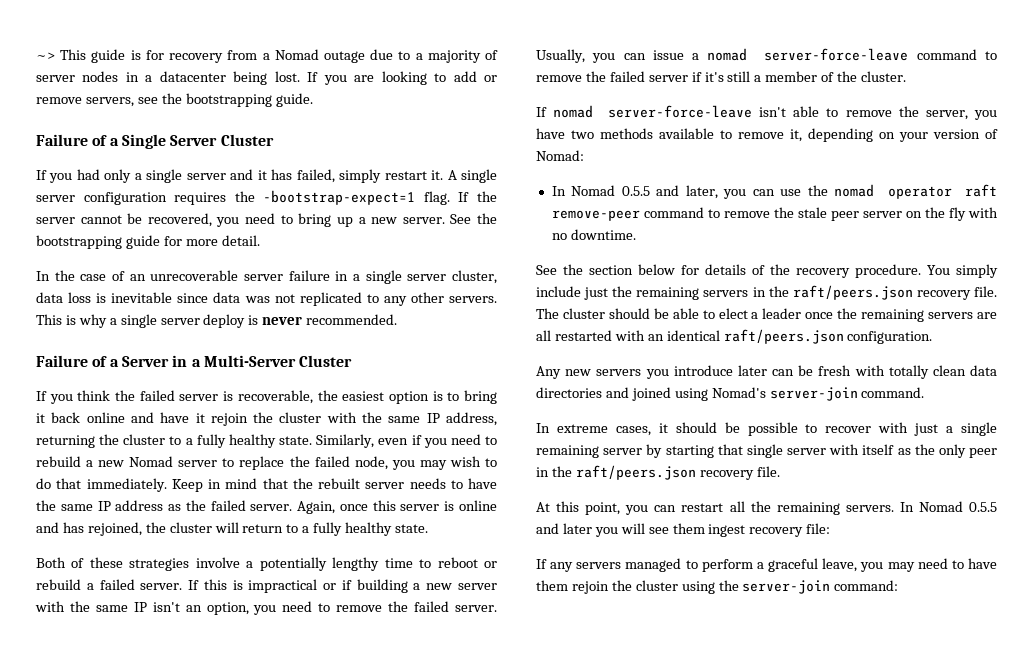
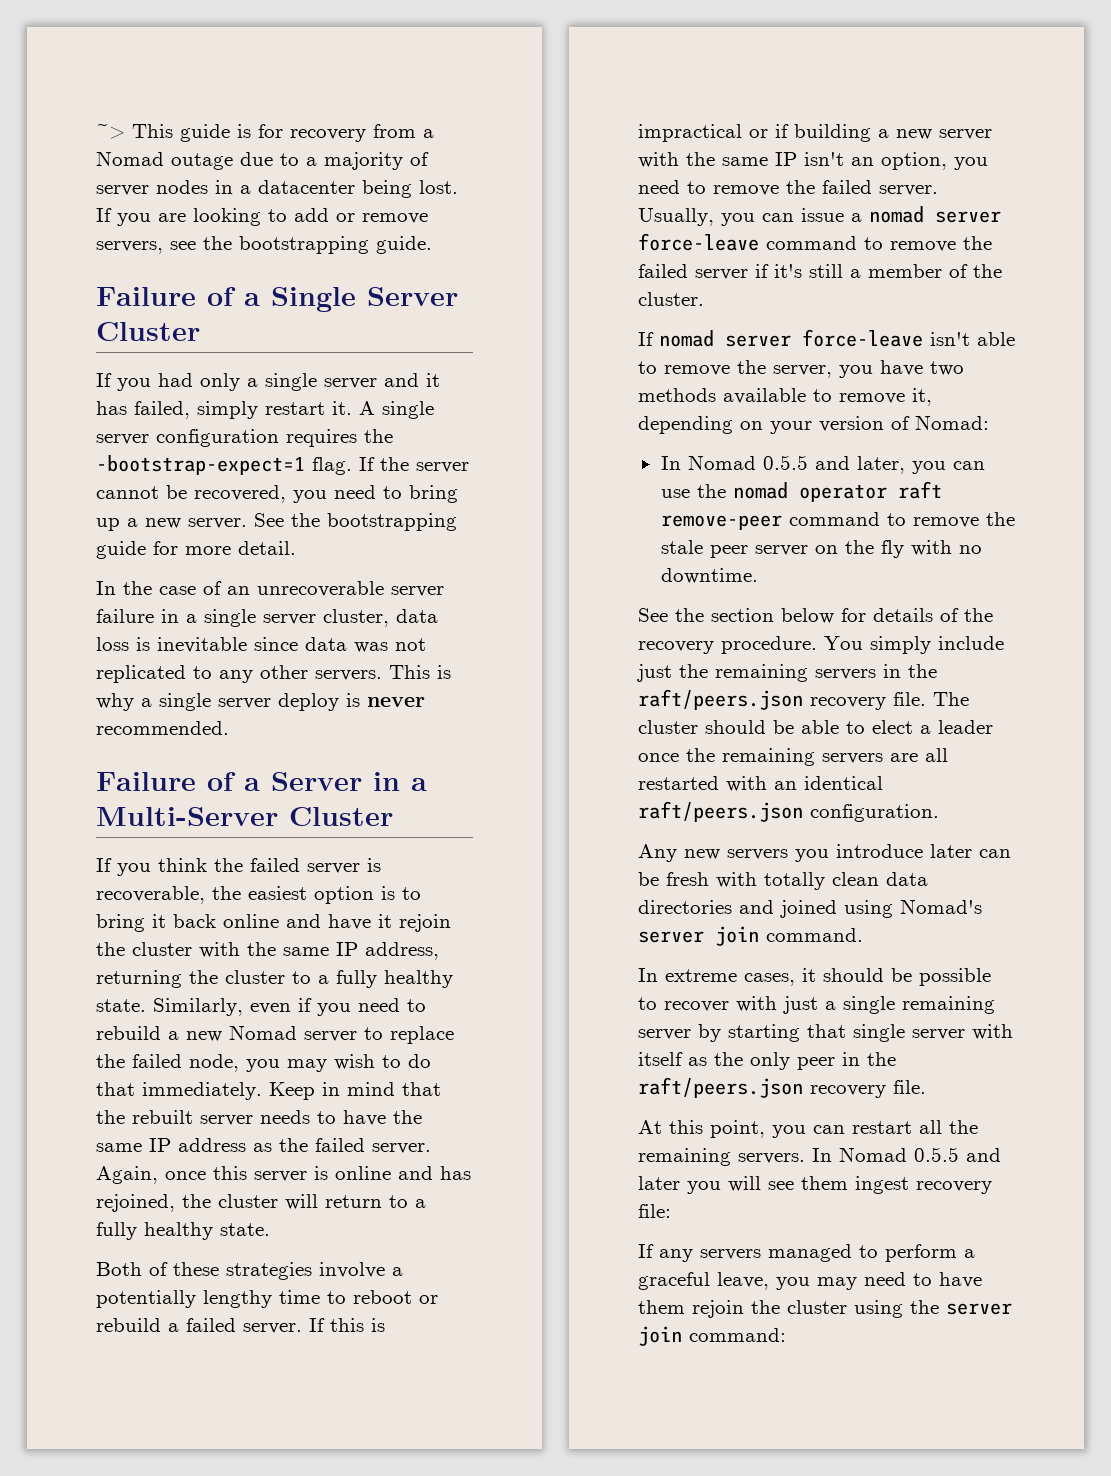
[764,48,909,61] server-force-leave -> [935,211,1001,223] [638,233,759,251] server force-leave
[607,105,752,118] server-force-leave -> [725,329,923,347] server force-leave
[769,387,858,401] server-join -> [638,926,759,946] server join
[742,580,831,594] server-join -> [946,1303,1012,1315] [638,1326,682,1346] server join

